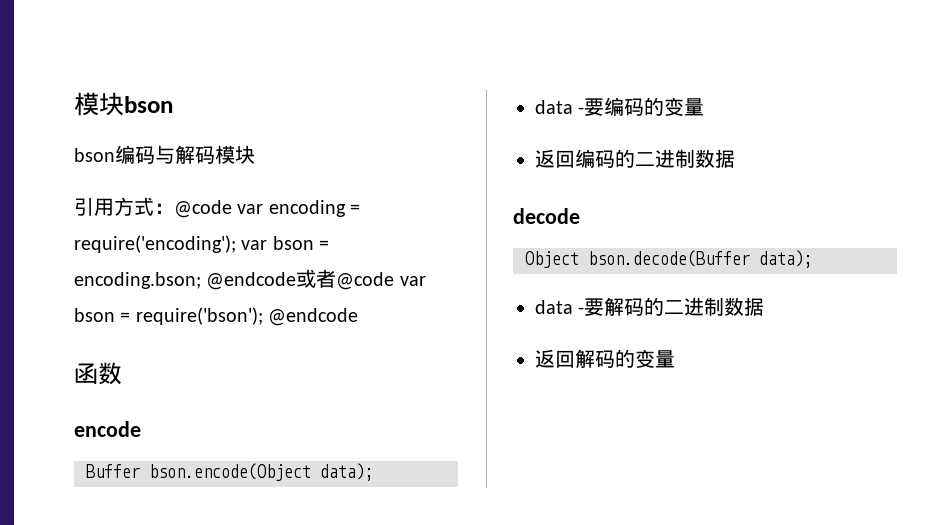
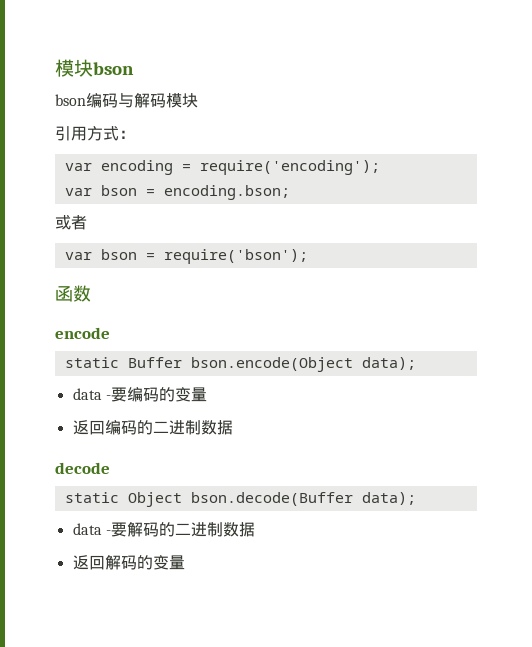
[174,200,232,218] @code -> (135, 134) //
(236, 244) none -> (380, 167) //
[206,272,297,290] @endcode -> (290, 192) //
[336,272,395,290] @code -> (87, 222) //
[268,308,359,326] @endcode -> (308, 256) none
(141, 429) none -> [64,357,119,368] static
(580, 216) none -> [64,492,119,503] static

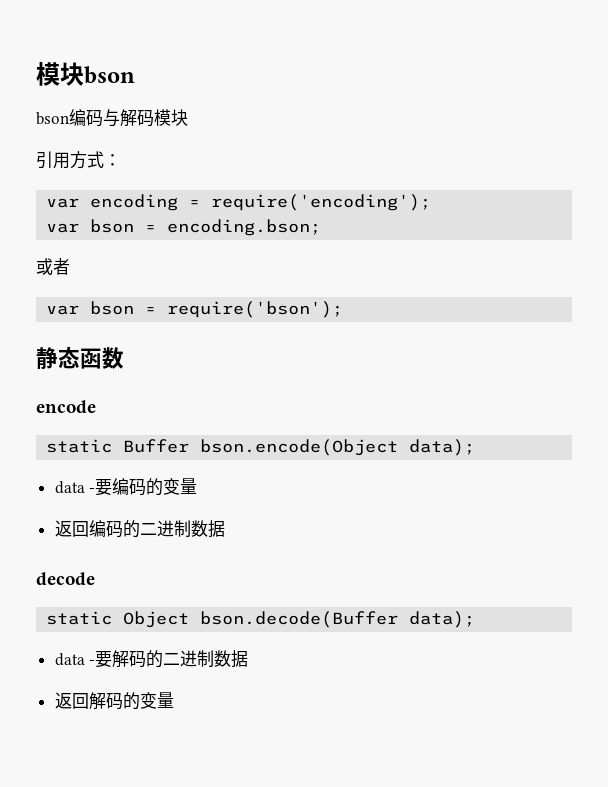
(308, 256) none -> [36,346,80,370] 静态

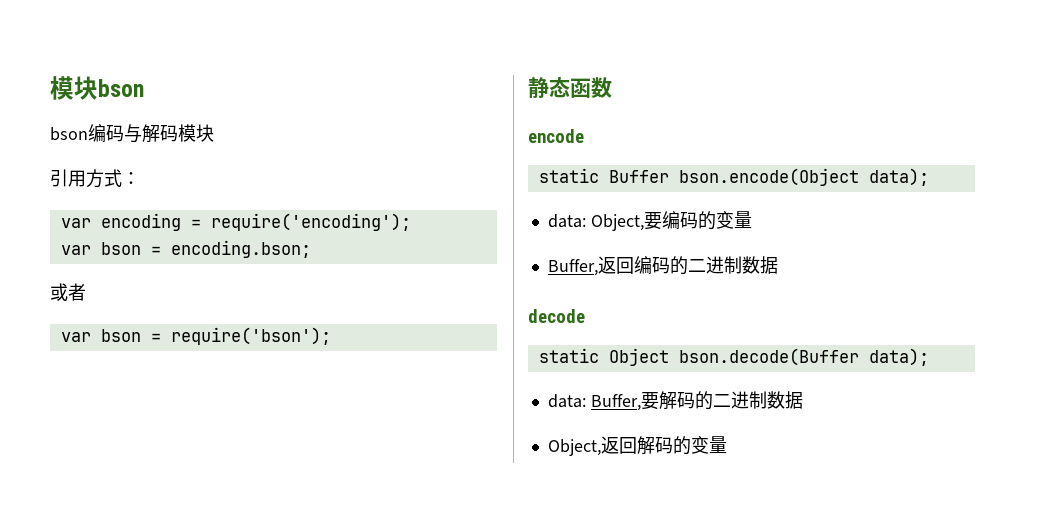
[54,481,96,494] data - -> [547,214,644,231] data: Object,
(198, 486) none -> [547,259,598,276] Buffer,
[54,653,96,666] data - -> [547,394,641,411] data: Buffer,
(249, 659) none -> [547,439,601,456] Object,

